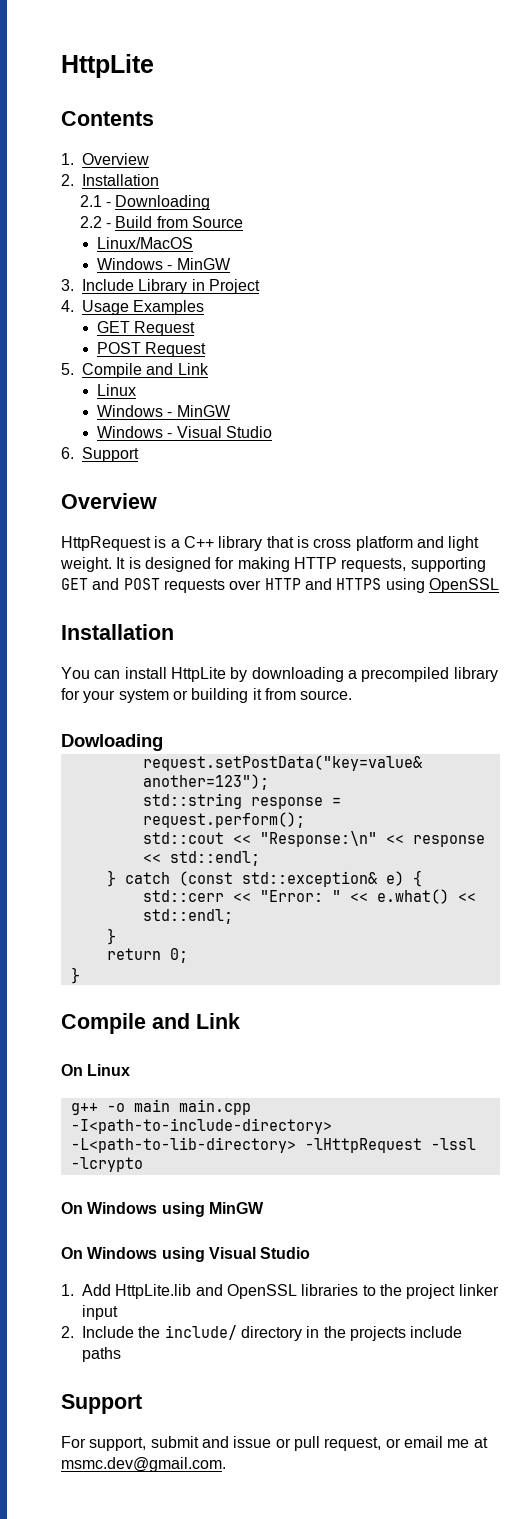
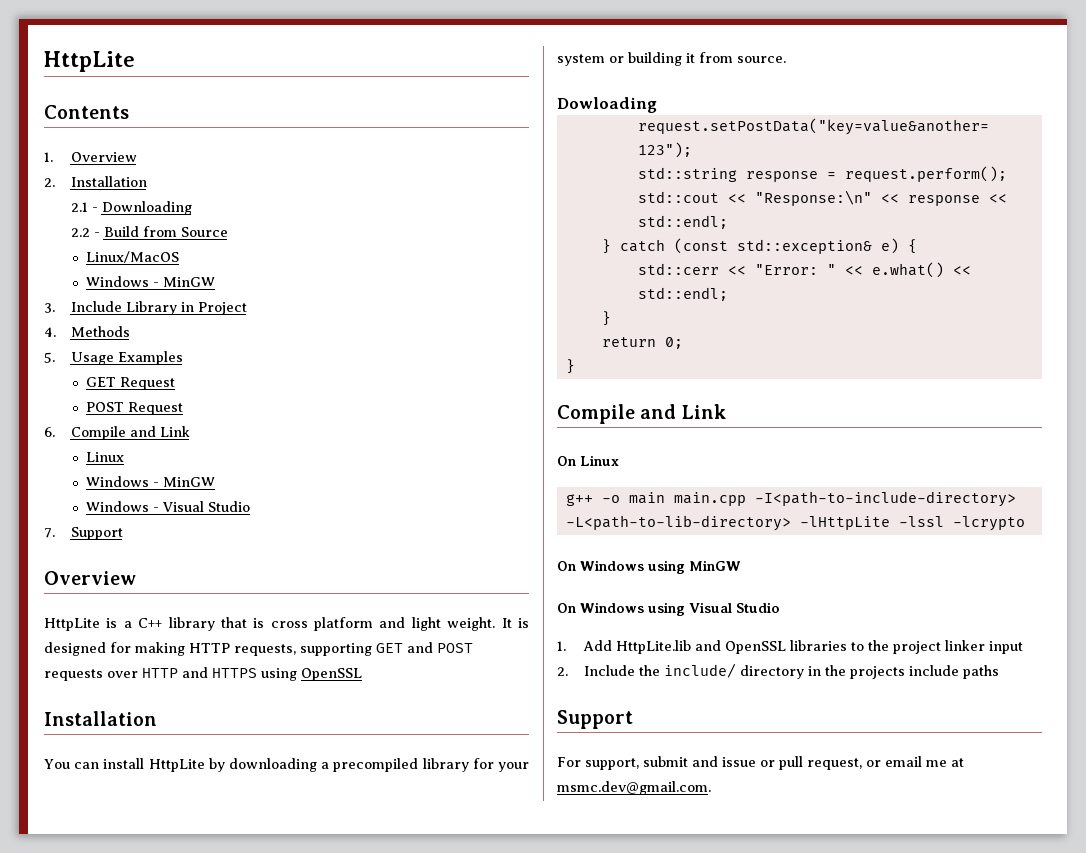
(74, 306) none -> [70,326,130,337] [44,352,55,363] Methods // 5.
[61,363,74,375] 5. -> [44,427,55,437] 6.
[61,447,74,459] 6. -> [44,528,55,538] 7.
[61,536,151,551] HttpRequest -> [44,618,100,631] HttpLite
[304,1138,422,1153] -lHttpRequest -> [799,516,890,530] -lHttpLite

